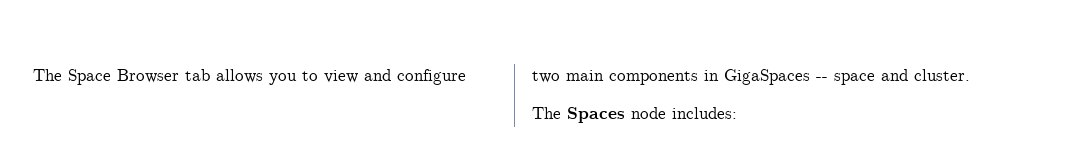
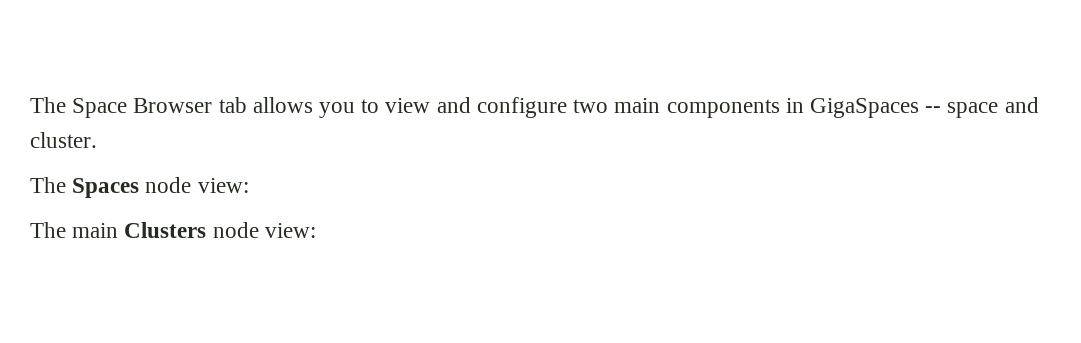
[672,107,737,119] includes: -> [197,178,249,193] [30,222,316,238] view: // The main Clusters node view:

